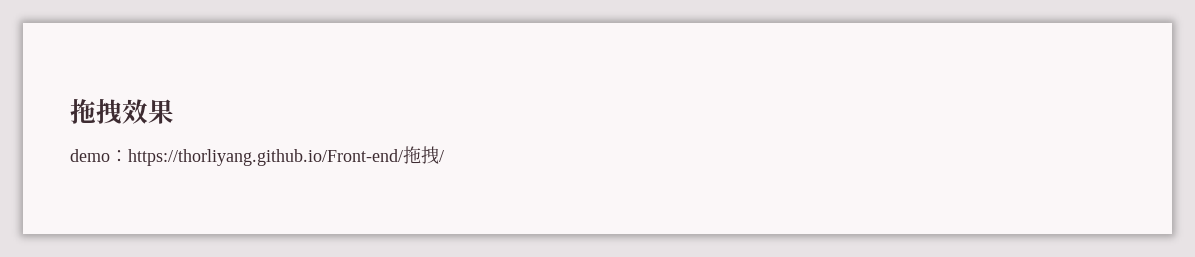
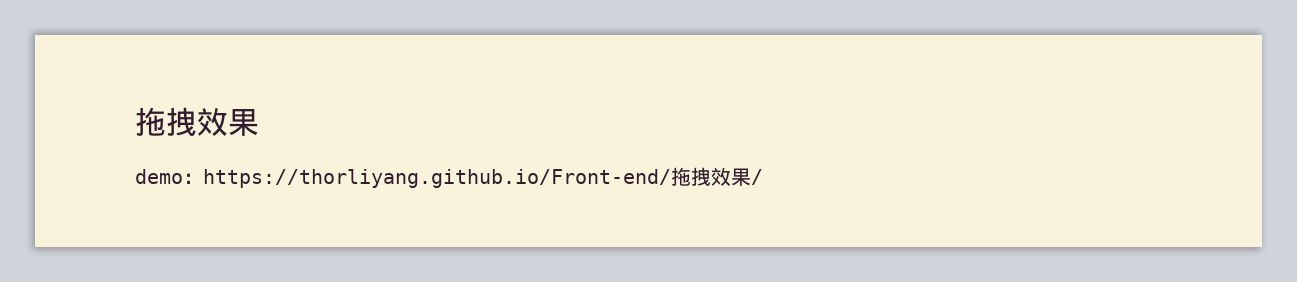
(439, 155) none -> [711,167,751,186] 效果

